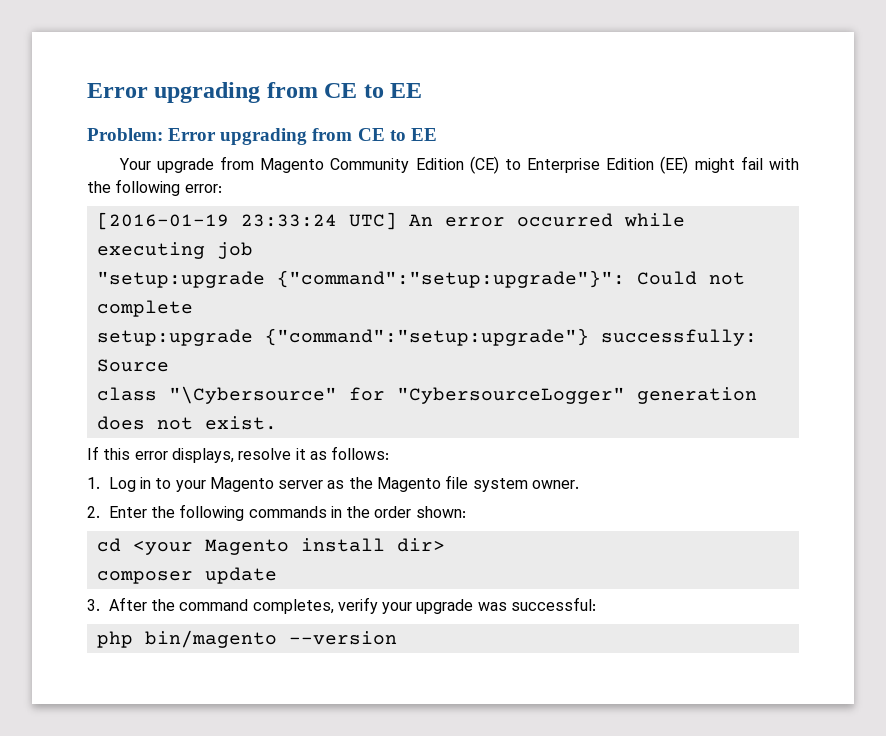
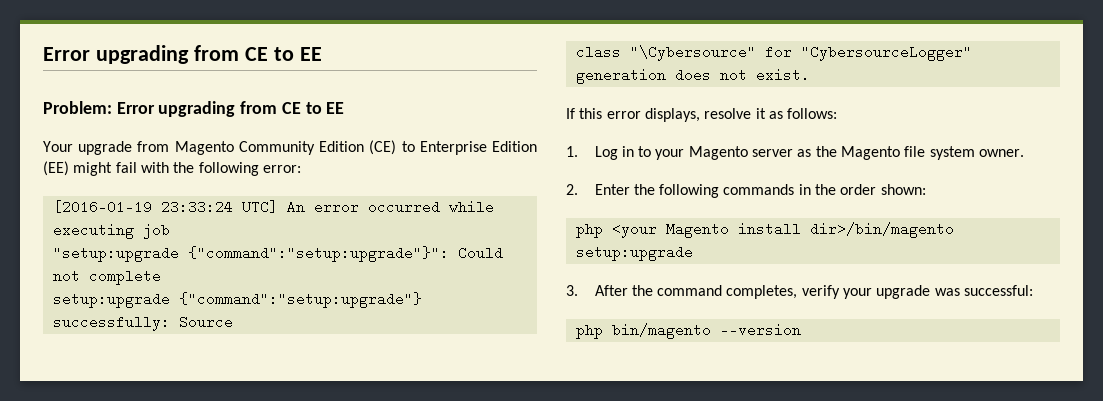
[96,538,121,552] cd -> [575,224,603,238] php
[396,538,445,552] [96,567,277,584] dir> // composer update -> [809,222,954,238] [575,245,693,261] dir>/bin/magento setup:upgrade

